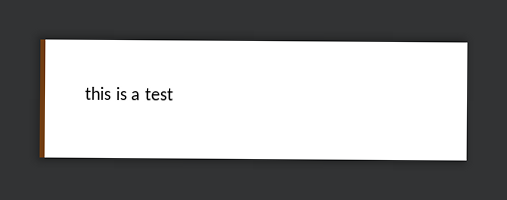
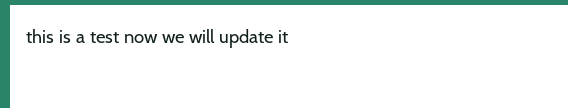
(175, 94) none -> [123,29,288,48] now we will update it

